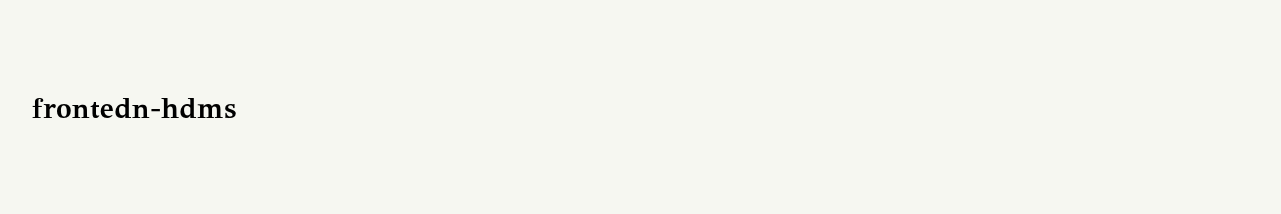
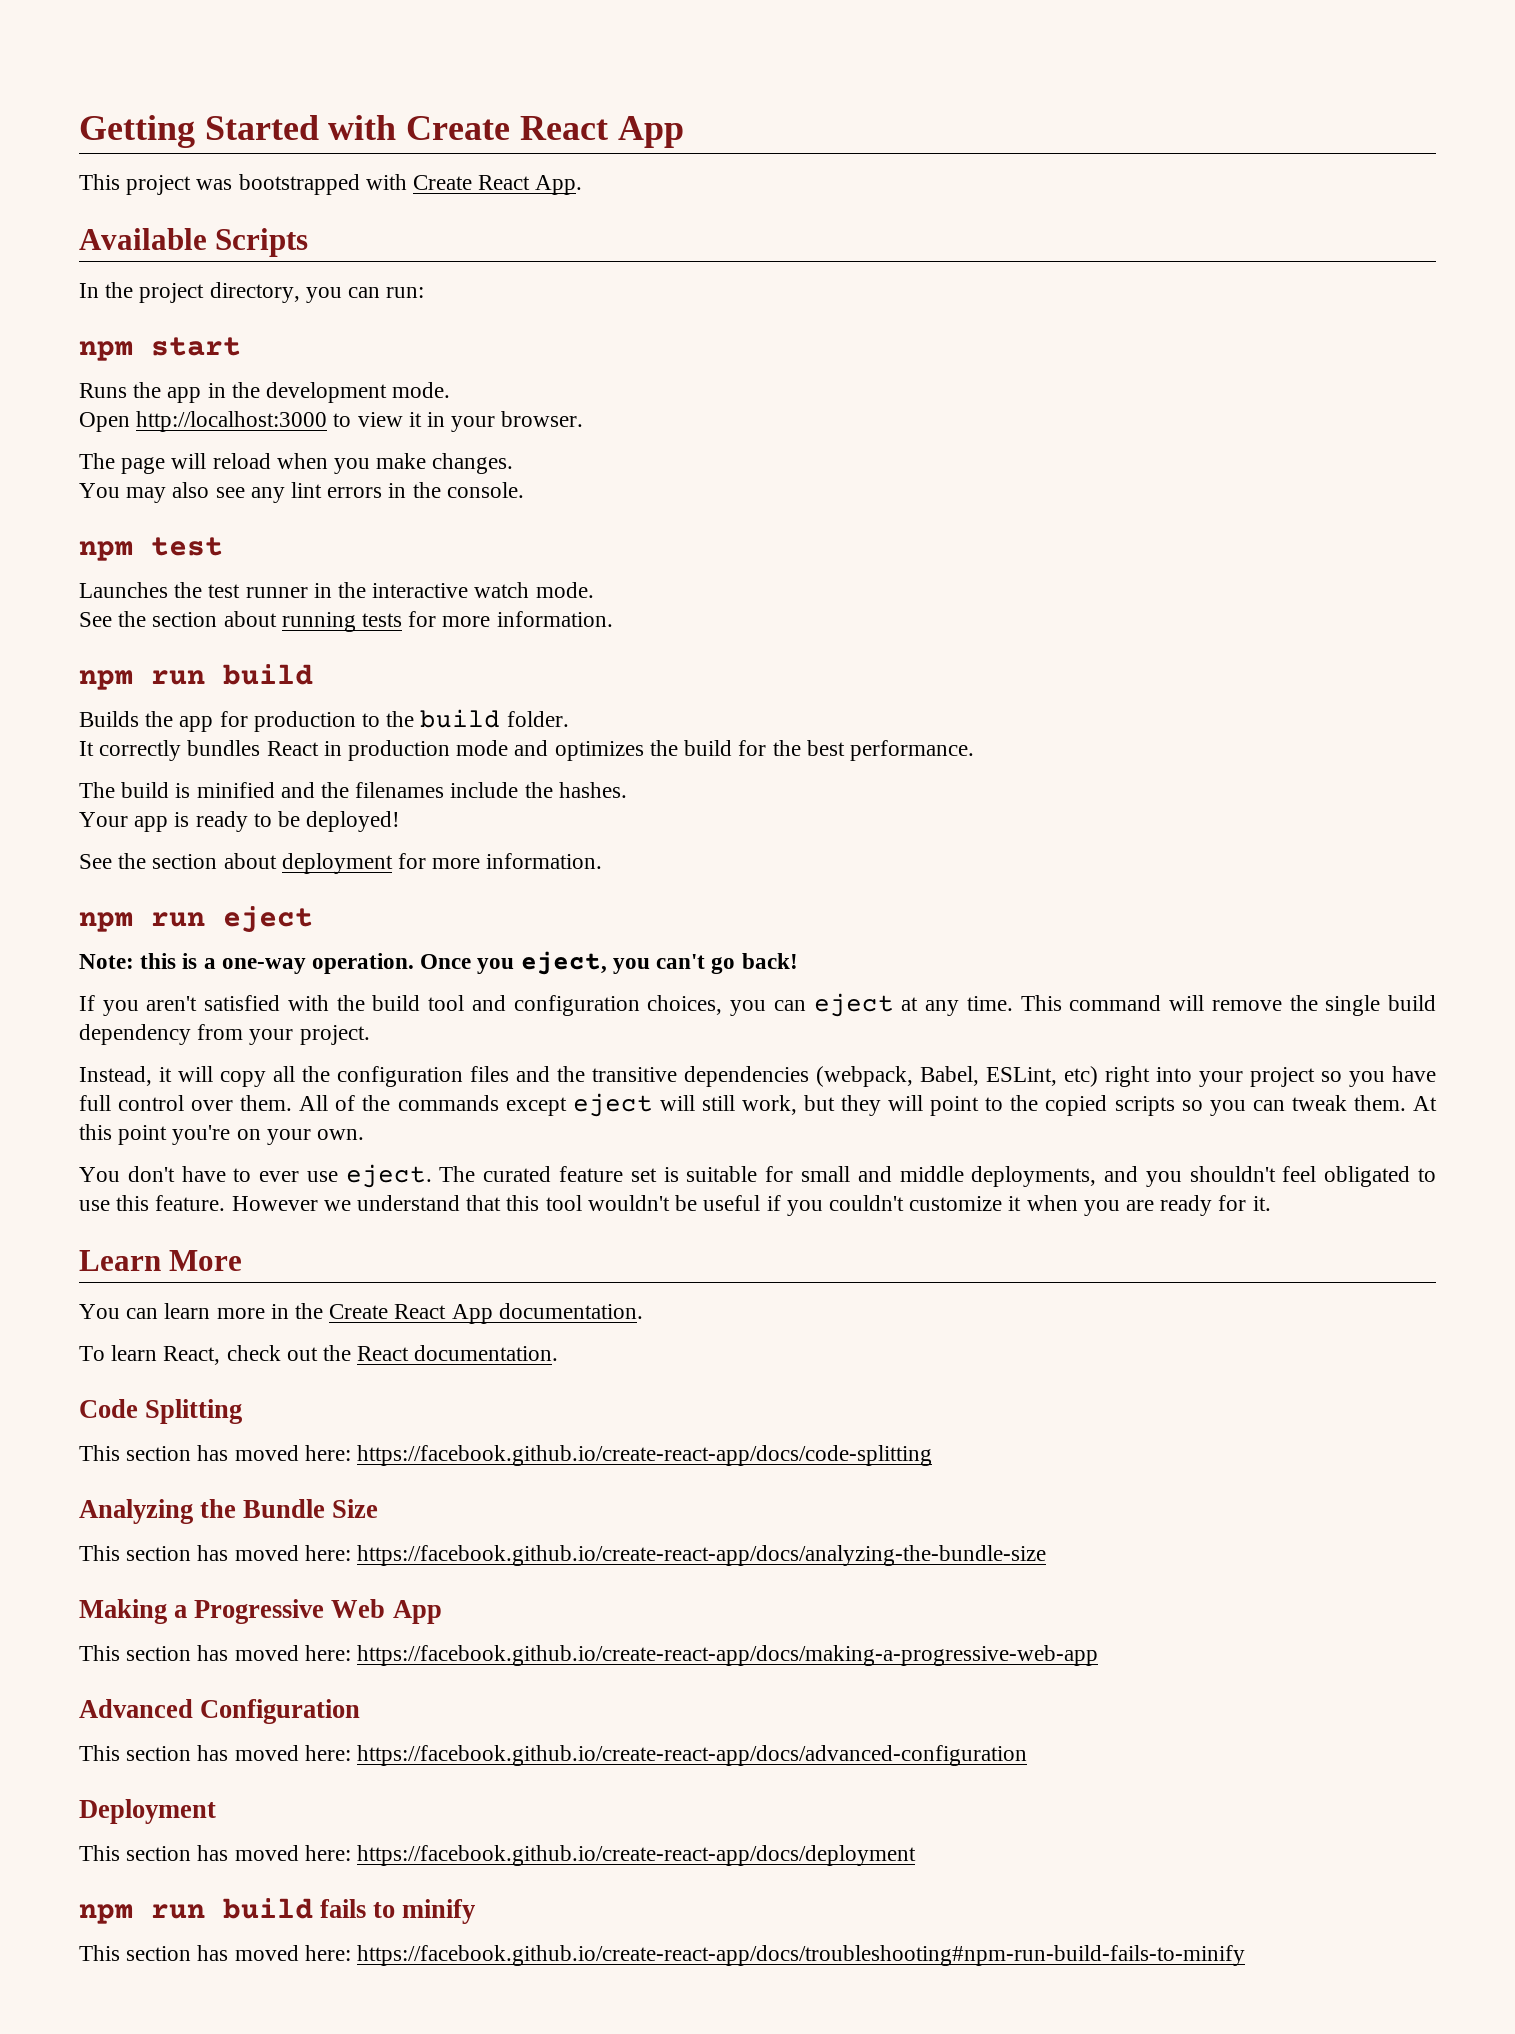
[32,98,236,119] frontedn-hdms -> [79,115,684,148] [79,174,583,195] [79,228,309,257] [79,282,425,303] [79,337,241,361] [79,382,451,403] [79,411,584,432] [79,453,514,474] [79,482,524,503] [79,537,223,561] [79,582,594,598] [79,611,613,632] [79,664,313,690] [79,709,569,732] [79,740,974,761] [79,782,627,798] [79,811,401,832] [79,853,603,874] [79,906,313,933] [79,951,798,975] [79,993,1436,1017] [79,1024,370,1045] [79,1066,1436,1087] [79,1093,1438,1117] [79,1124,365,1145] [79,1164,1436,1188] [79,1195,1271,1216] [79,1250,243,1271] [79,1303,643,1324] [79,1345,559,1365] [79,1399,243,1424] [79,1445,933,1466] [79,1499,379,1524] [79,1545,1047,1566] [79,1599,442,1624] [79,1645,1099,1666] [79,1699,361,1724] [79,1745,1028,1766] [79,1799,216,1824] [79,1845,917,1866] [79,1898,476,1924] [79,1945,1246,1966] Getting Started with Create React App // This project was bootstrapped with Create React App. // Available Scripts // In the project directory, you can run: // npm start // Runs the app in the development mode. // Open http://localhost:3000 to view it in your browser. // The page will reload when you make changes. // You may also see any lint errors in the console. // npm test // Launches the test runner in the interactive watch mode. // See the section about running tests for more information. // npm run build // Builds the app for production to the build folder. // It correctly bundles React in production mode and optimizes the build for the best performance. // The build is minified and the filenames include the hashes. // Your app is ready to be deployed! // See the section about deployment for more information. // npm run eject // Note: this is a one-way operation. Once you eject, you can't go back! // If you aren't satisfied with the build tool and configuration choices, you can eject at any time. This command will remove the single build dependency from your project. // Instead, it will copy all the configuration files and the transitive dependencies (webpack, Babel, ESLint, etc) right into your project so you have full control over them. All of the commands except eject will still work, but they will point to the copied scripts so you can tweak them. At this point you're on your own. // You don't have to ever use eject. The curated feature set is suitable for small and middle deployments, and you shouldn't feel obligated to use this feature. However we understand that this tool wouldn't be useful if you couldn't customize it when you are ready for it. // Learn More // You can learn more in the Create React App documentation. // To learn React, check out the React documentation. // Code Splitting // This section has moved here: https://facebook.github.io/create-react-app/docs/code-splitting // Analyzing the Bundle Size // This section has moved here: https://facebook.github.io/create-react-app/docs/analyzing-the-bundle-size // Making a Progressive Web App // This section has moved here: https://facebook.github.io/create-react-app/docs/making-a-progressive-web-app // Advanced Configuration // This section has moved here: https://facebook.github.io/create-react-app/docs/advanced-configuration // Deployment // This section has moved here: https://facebook.github.io/create-react-app/docs/deployment // npm run build fails to minify // This section has moved here: https://facebook.github.io/create-react-app/docs/troubleshooting#npm-run-build-fails-to-minify

